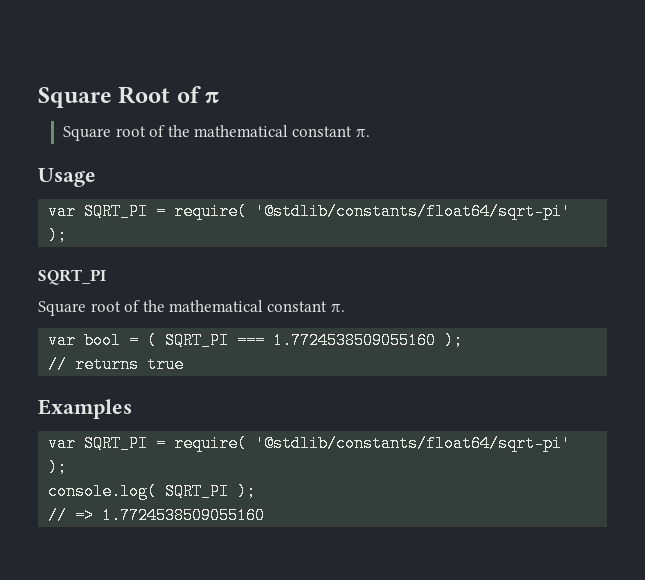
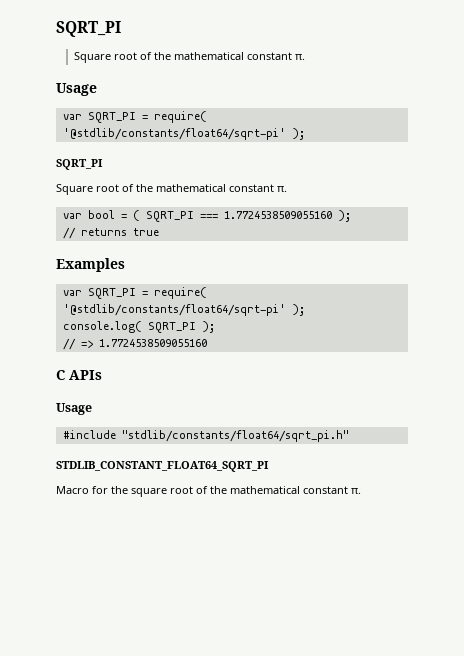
[38,86,220,108] Square Root of π -> [56,21,121,37] SQRT_PI
(266, 515) none -> [56,370,102,380] [56,403,92,415] [62,430,349,442] [56,461,269,472] [56,486,361,497] // C APIs // Usage // #include "stdlib/constants/float64/sqrt_pi.h" // STDLIB_CONSTANT_FLOAT64_SQRT_PI // Macro for the square root of the mathematical constant π.

